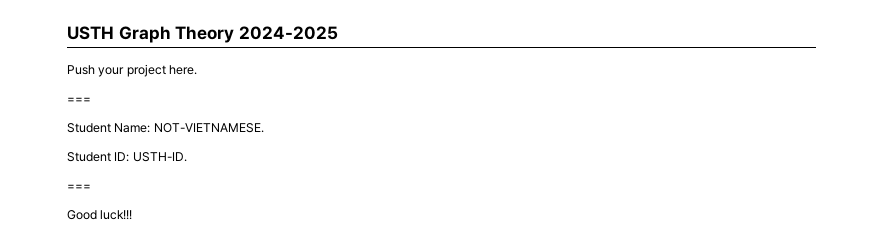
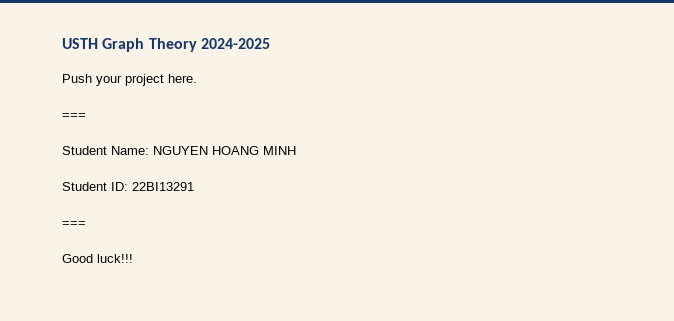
[153,123,264,133] NOT-VIETNAMESE. -> [153,146,296,155] NGUYEN HOANG MINH
[132,152,187,162] USTH-ID. -> [132,182,194,191] 22BI13291

